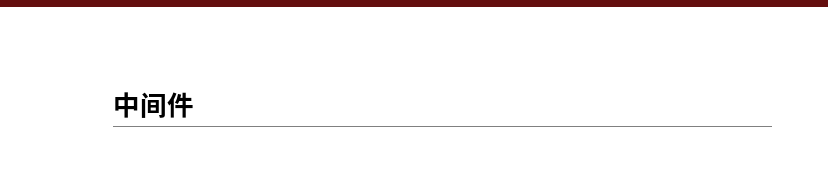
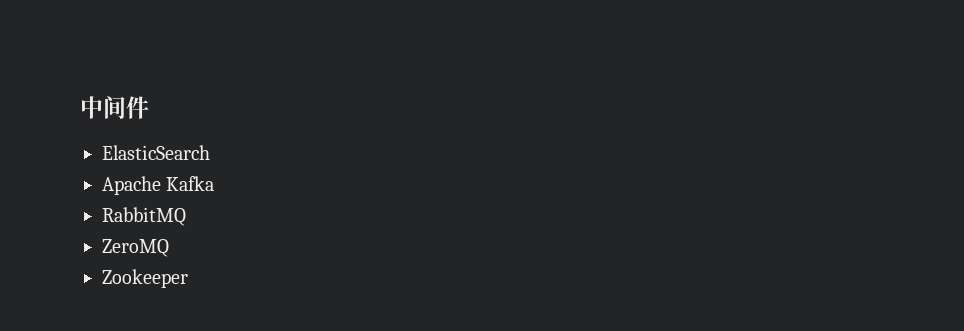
(194, 105) none -> [102,145,210,160] [102,176,215,195] [102,207,186,226] [102,239,169,257] [102,269,188,288] // ElasticSearch // Apache Kafka // RabbitMQ // ZeroMQ // Zookeeper

